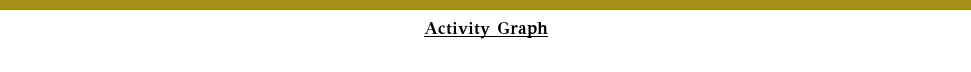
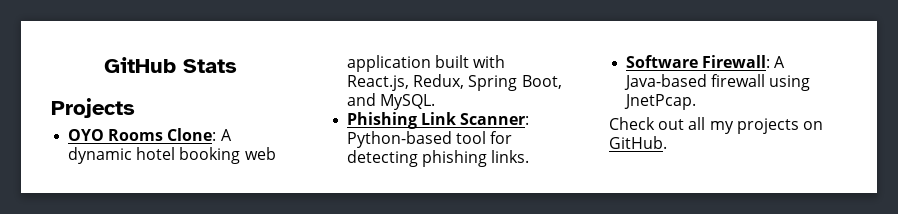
[423,21,548,39] Activity Graph -> [103,57,237,73] [51,98,135,118] [68,128,232,141] [68,147,276,164] [347,55,506,72] [347,74,562,91] [347,93,436,110] [347,112,530,129] [347,131,513,148] [347,150,530,167] [626,55,786,68] [624,74,811,91] [624,94,697,110] [609,117,823,134] [609,136,667,149] GitHub Stats // Projects // OYO Rooms Clone: A dynamic hotel booking web application built with React.js, Redux, Spring Boot, and MySQL. // Phishing Link Scanner: Python-based tool for detecting phishing links. // Software Firewall: A Java-based firewall using JnetPcap. // Check out all my projects on GitHub.

